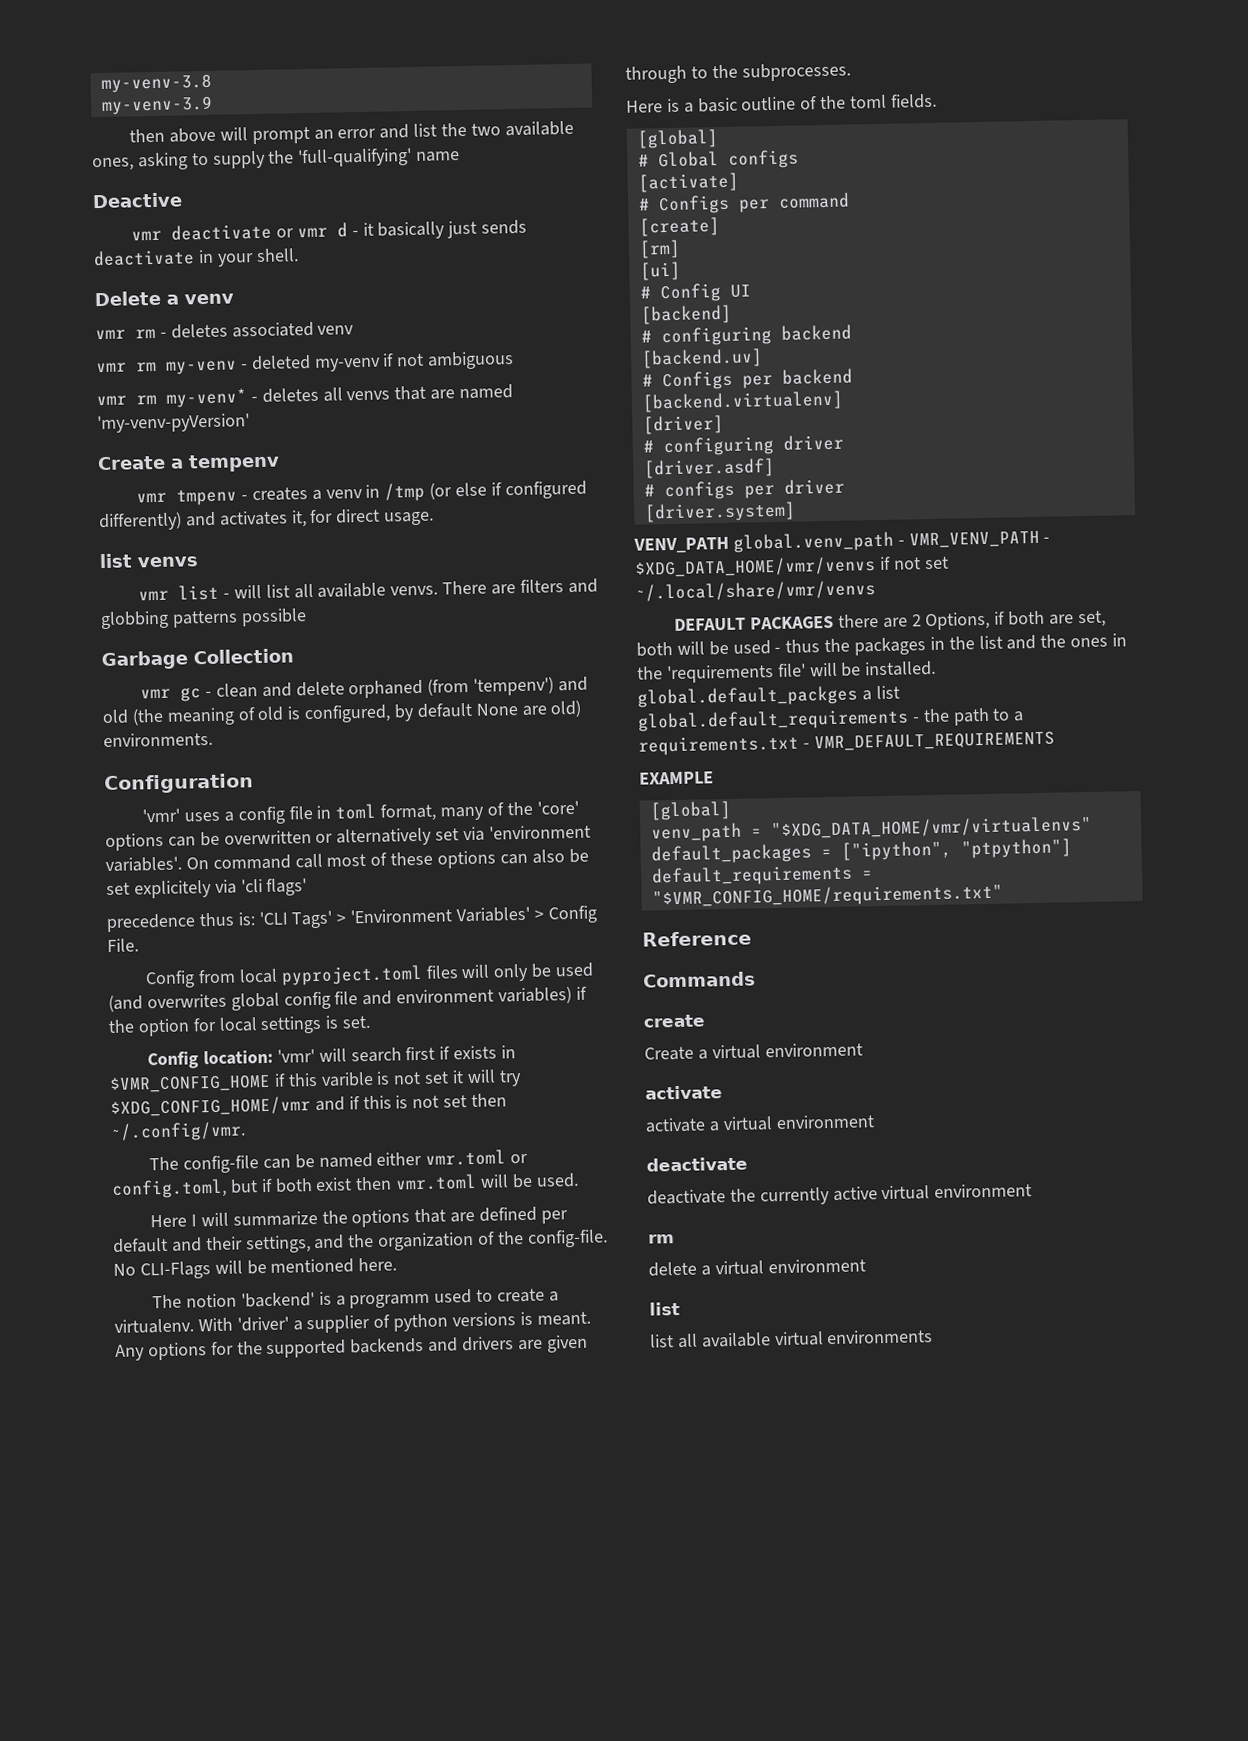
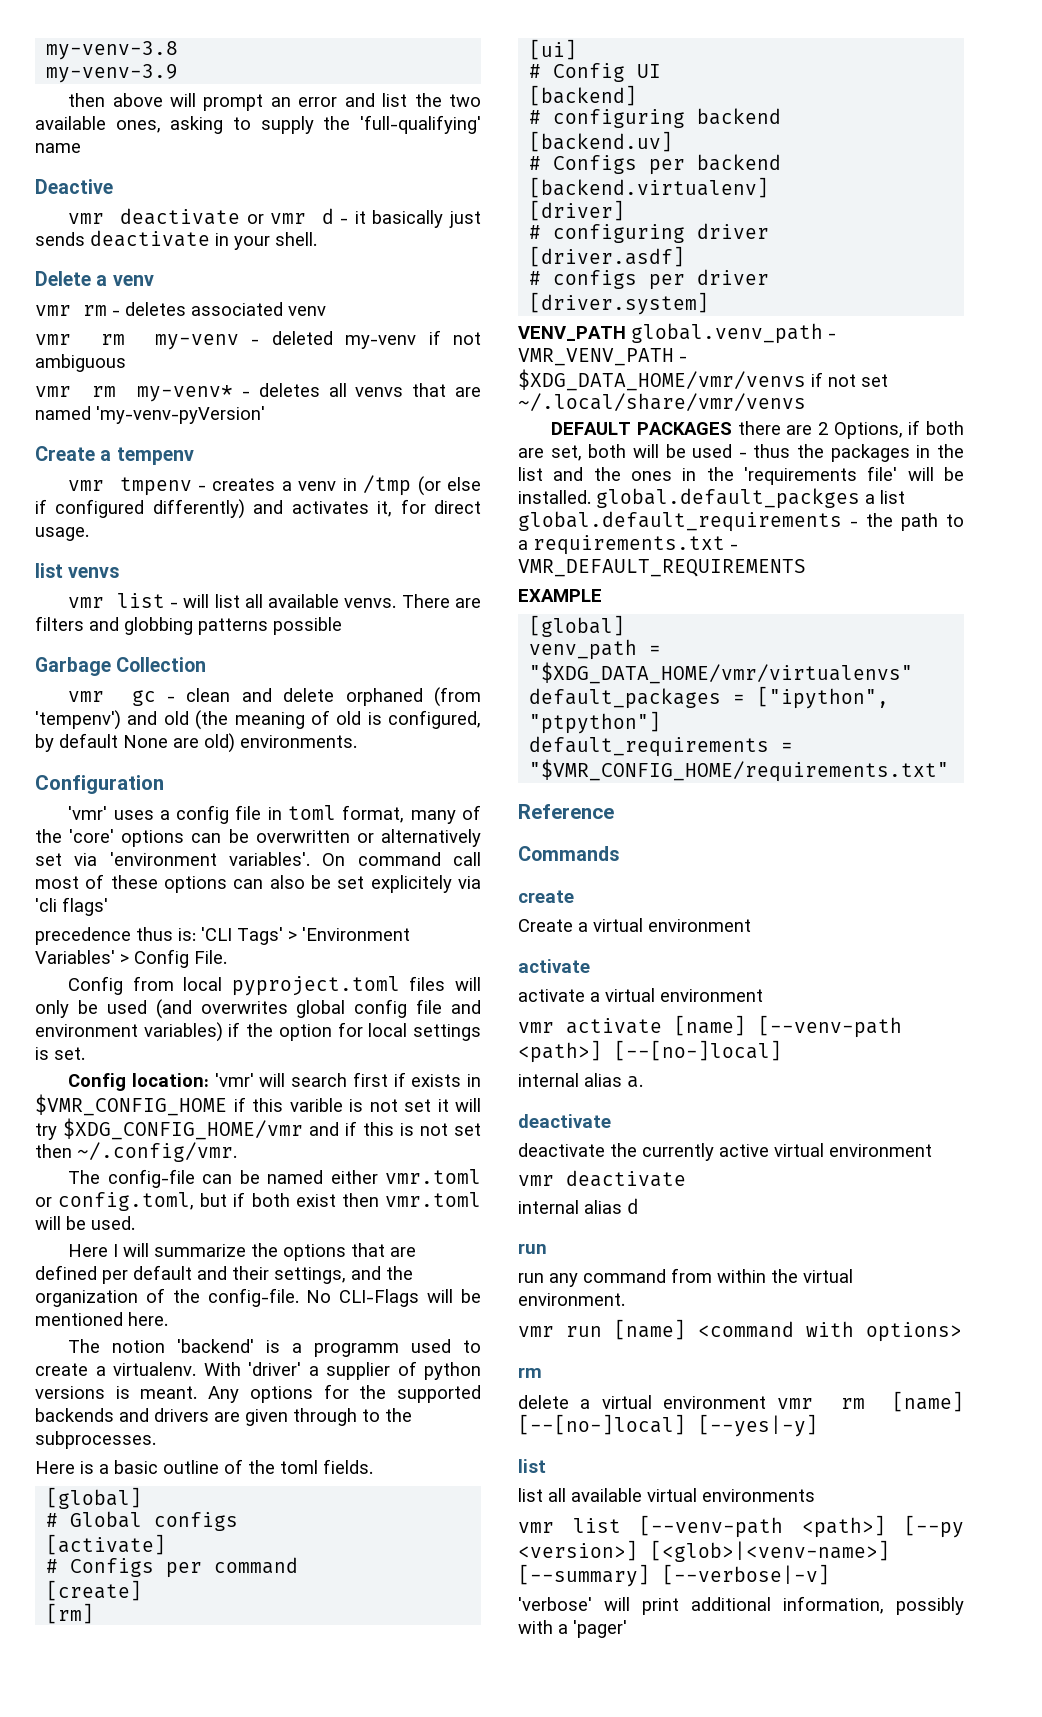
(875, 1122) none -> [518,1015,902,1038] [518,1040,782,1063] [518,1073,643,1088] // vmr activate [name] [--venv-path <path>] [--[no-]local] // internal alias a.
(1033, 1191) none -> [518,1170,686,1187] [518,1198,639,1214] [518,1243,547,1254] [518,1268,853,1287] [518,1293,625,1306] [518,1319,962,1342] // vmr deactivate // internal alias d // run // run any command from within the virtual environment. // vmr run [name] <command with options>
(866, 1266) none -> [777,1391,964,1412] [518,1414,818,1437] vmr rm [name] [--[no-]local] [--yes|-y]
(934, 1337) none -> [518,1515,964,1538] [518,1540,890,1562] [518,1564,830,1587] [518,1596,964,1615] [518,1620,627,1638] // vmr list [--venv-path <path>] [--py <version>] [<glob>|<venv-name>] [--summary] [--verbose|-v] // 'verbose' will print additional information, possibly with a 'pager'

